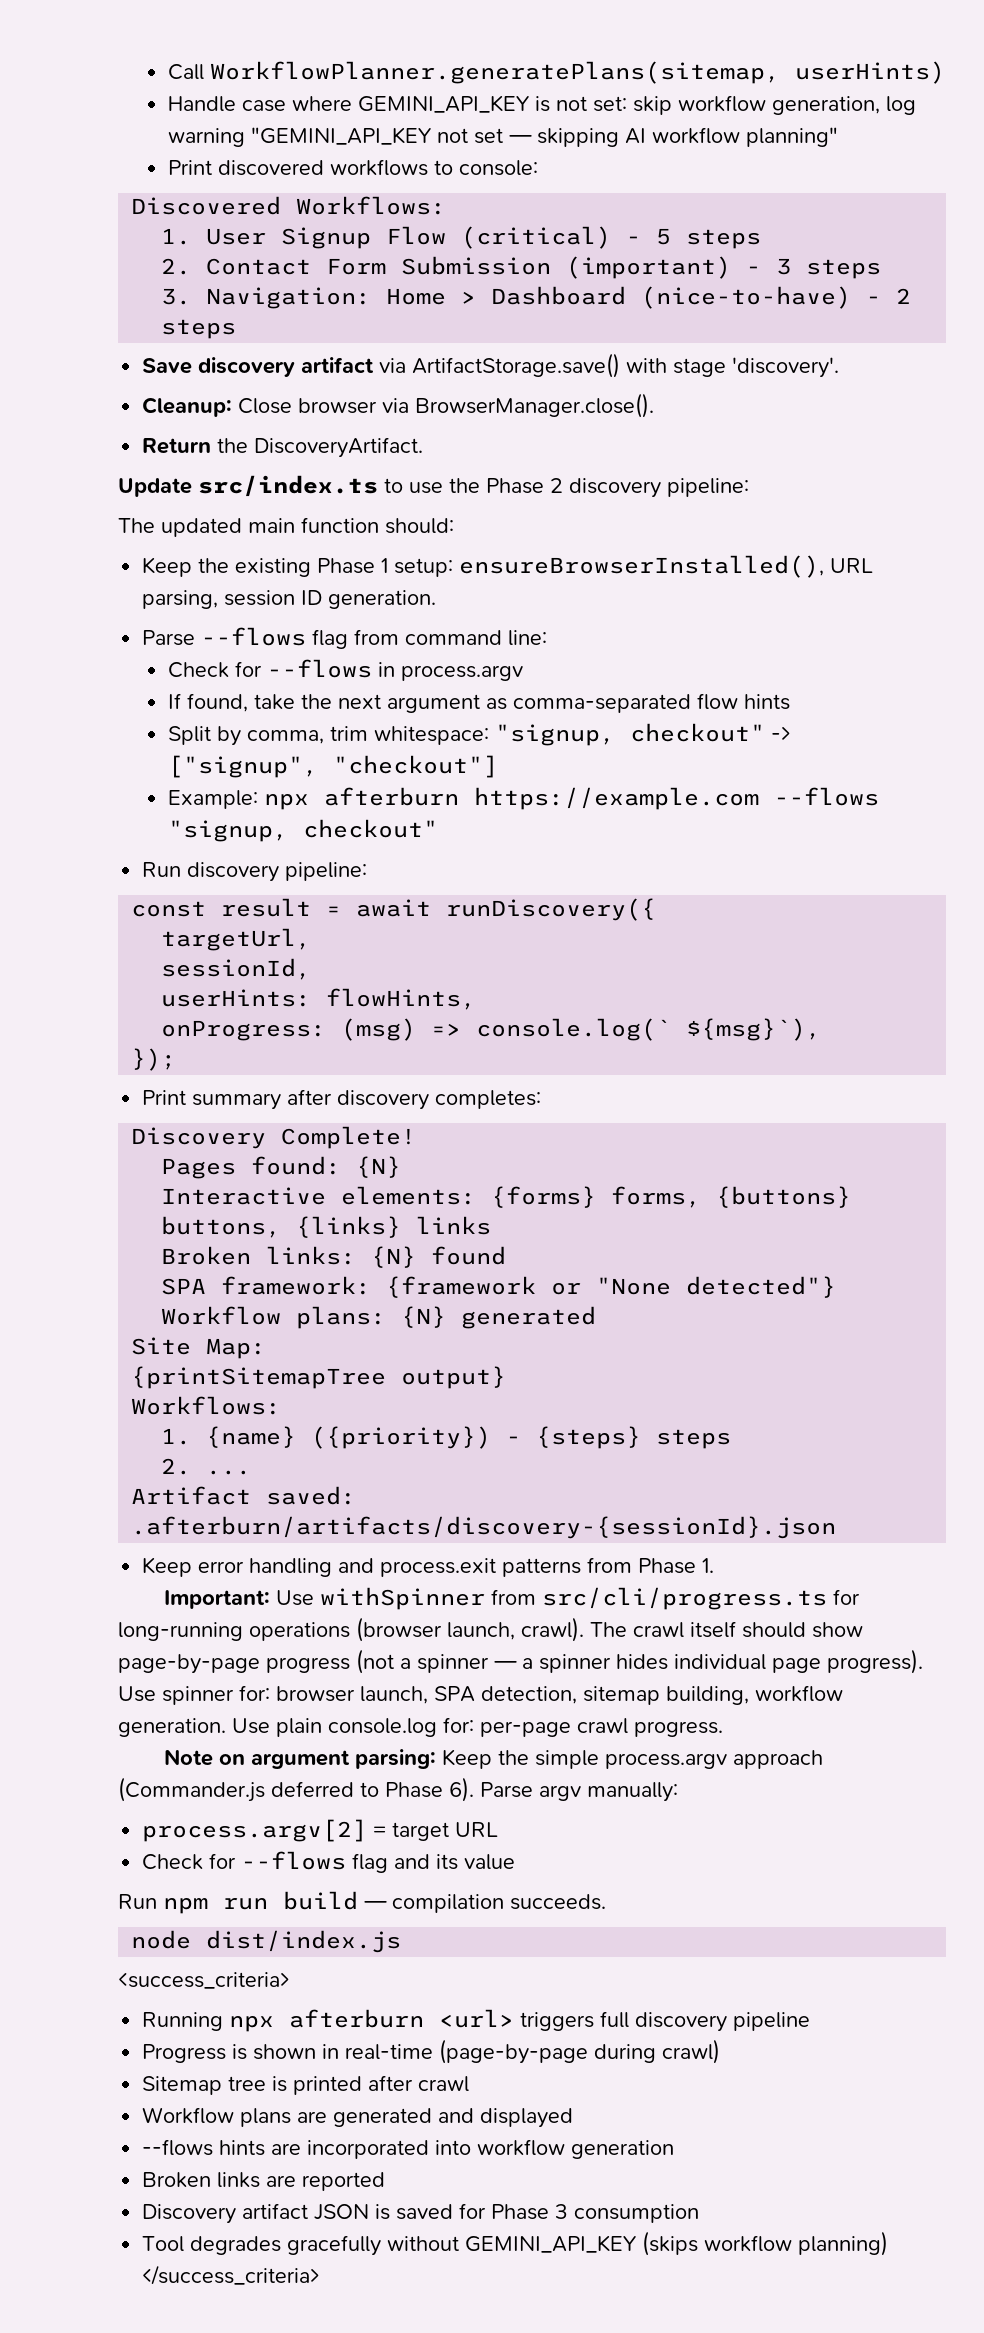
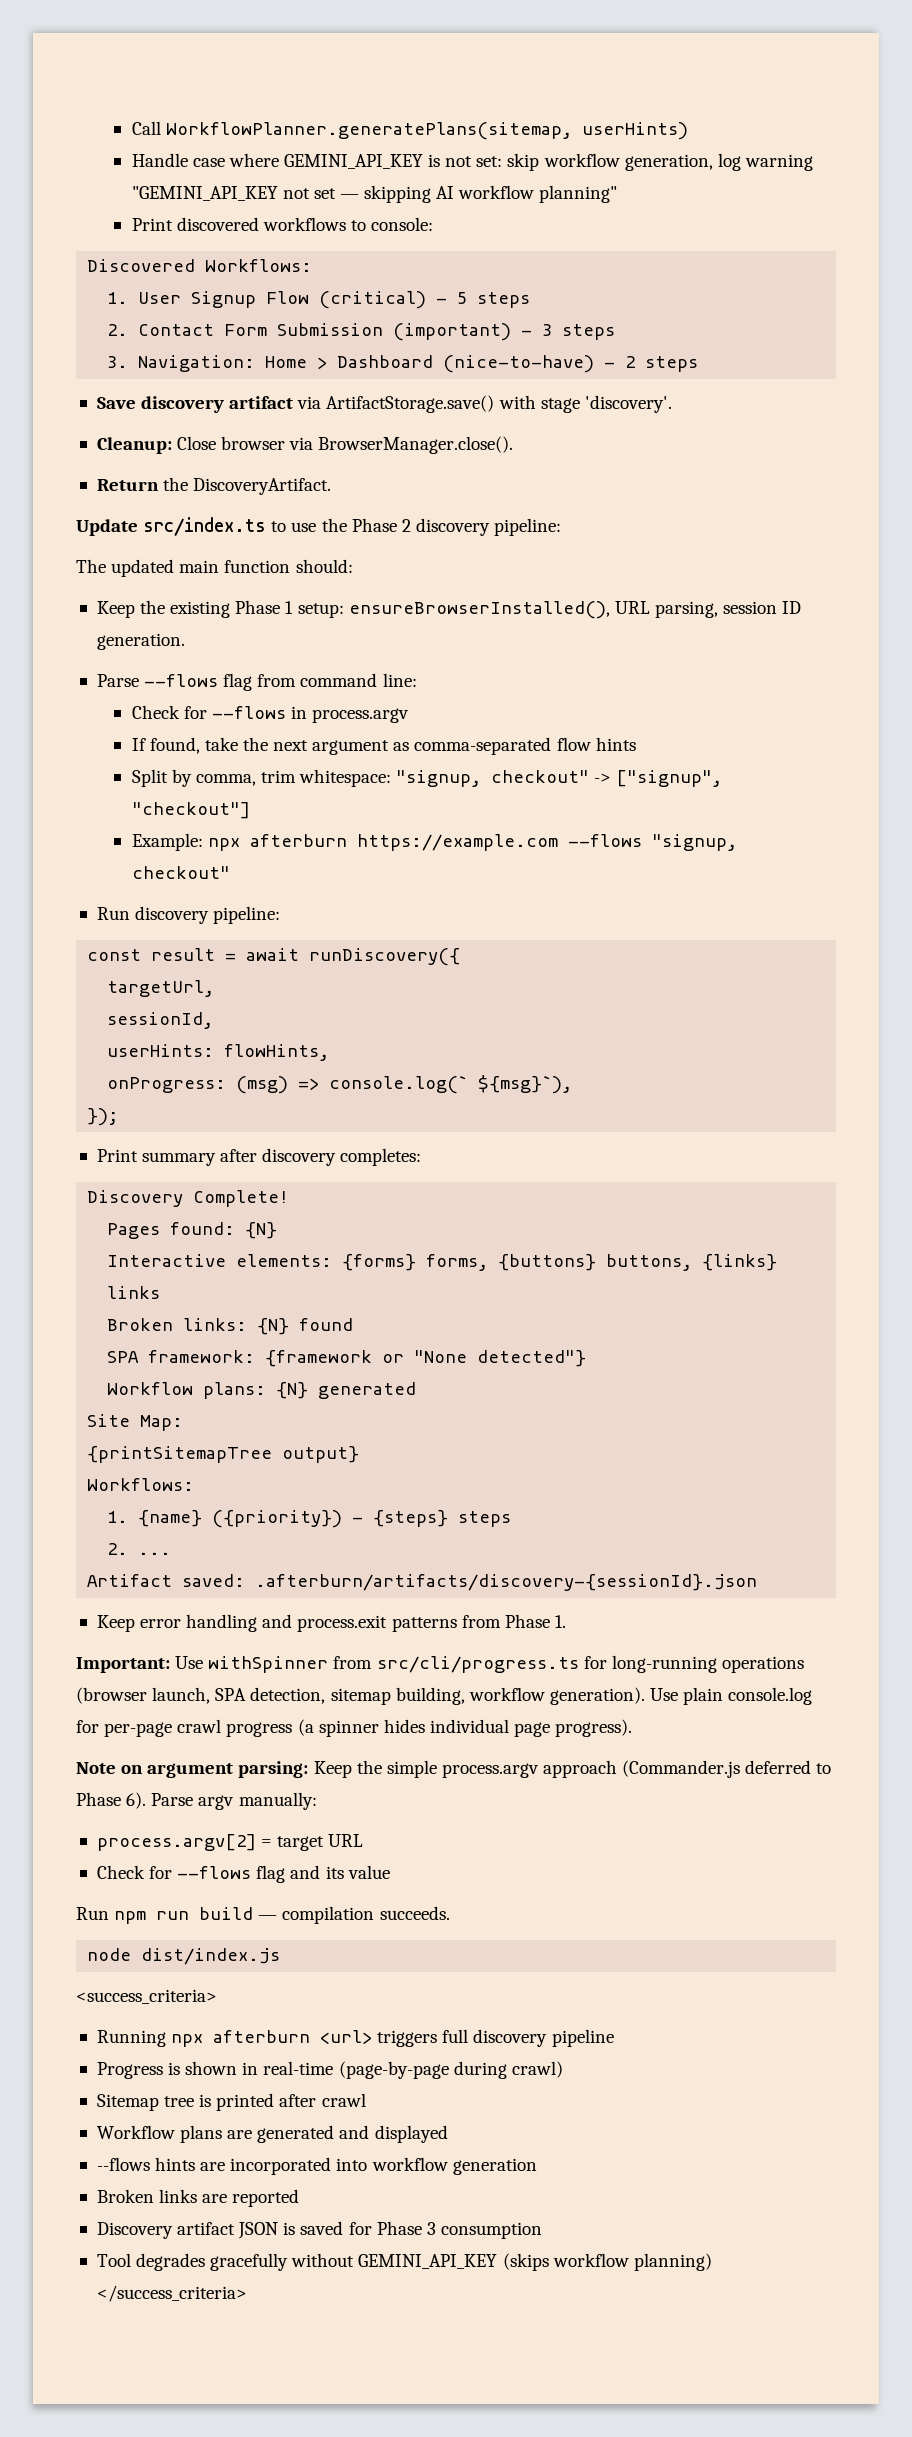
[521,1617,863,1642] [118,1649,533,1674] crawl). The crawl itself should show page-by-page progress (not a spinner — a -> [215,1687,813,1705] [76,1719,314,1737] SPA detection, sitemap building, workflow generation). Use plain console.log for per-page crawl progress (a
[118,1685,843,1705] [118,1717,723,1737] Use spinner for: browser launch, SPA detection, sitemap building, workflow generation. Use plain console.log for: per-page crawl progress. -> (633, 1728) none

